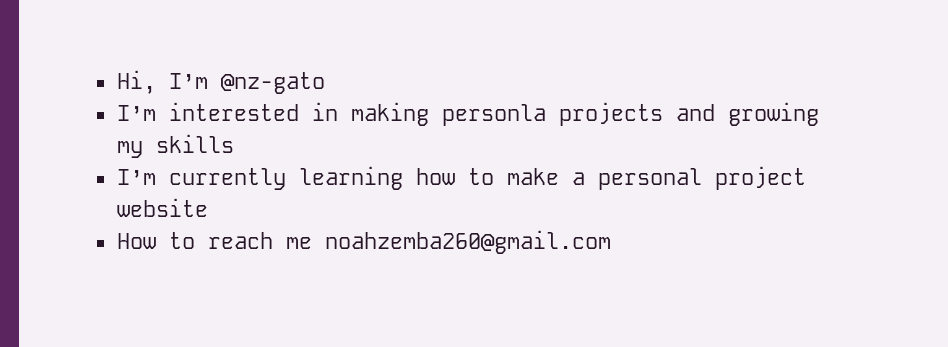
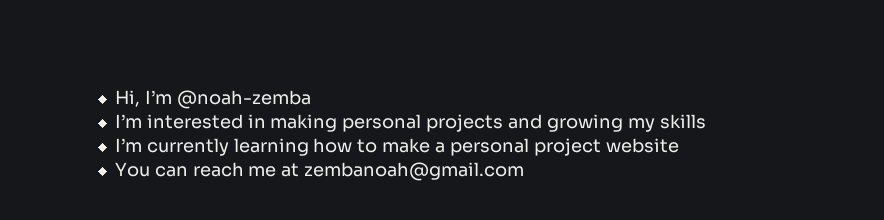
[220,72,325,94] @nz-gato -> [176,90,311,109] @noah-zemba
[441,104,546,126] personla -> [342,114,422,132] personal
[116,230,611,254] How to reach me noahzemba260@gmail.com -> [114,162,525,181] You can reach me at zembanoah@gmail.com

